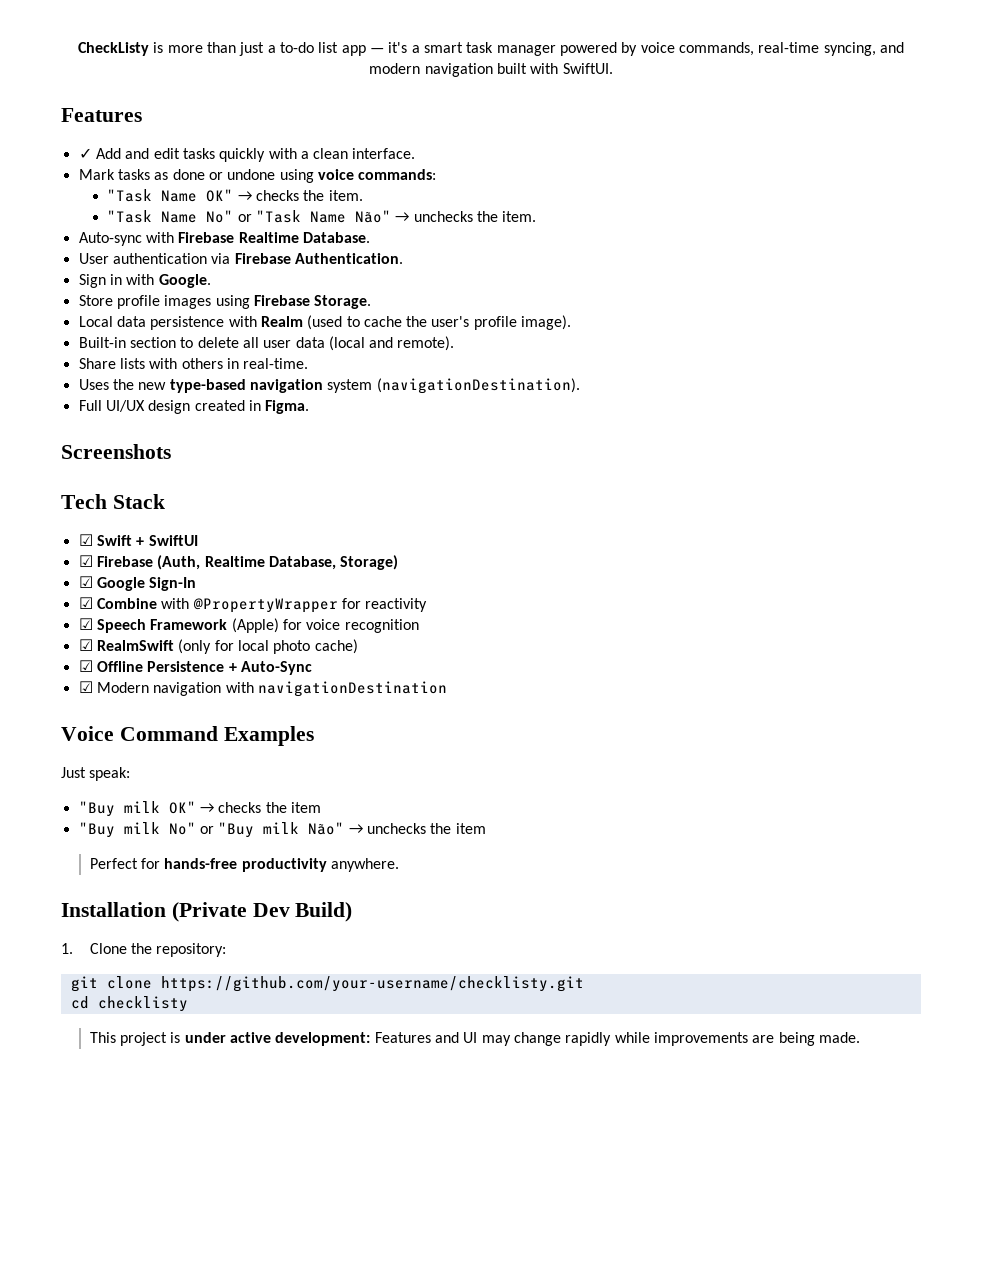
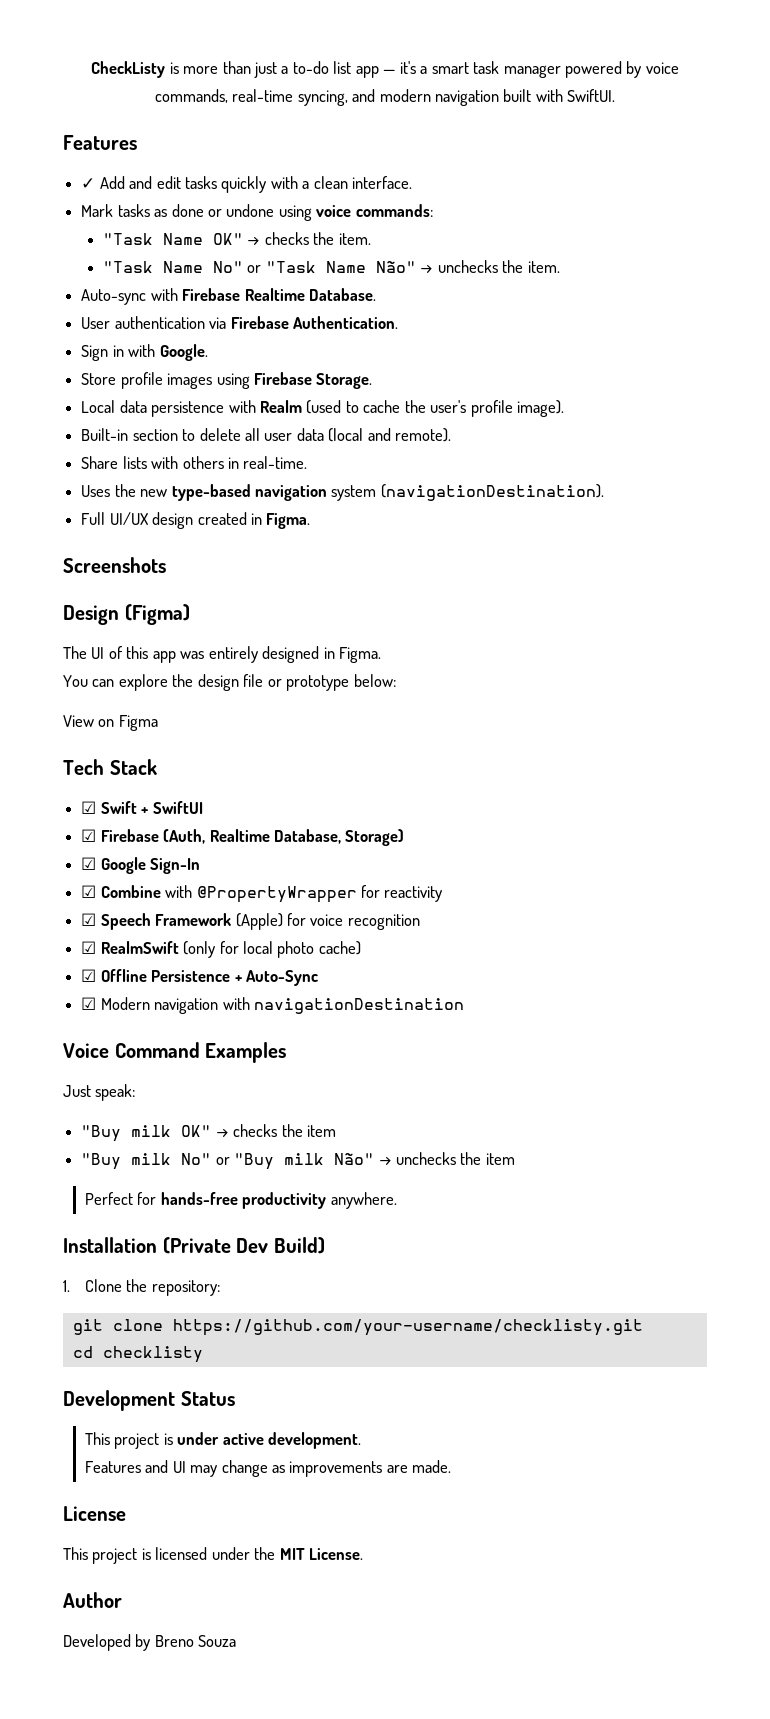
(171, 451) none -> [63,604,190,625] [63,646,382,663] [63,674,396,691] [63,715,158,731] // Design (Figma) // The UI of this app was entirely designed in Figma. // You can explore the design file or prototype below: // View on Figma
(188, 1004) none -> [63,1390,235,1411] // Development Status
[275,1032,371,1046] development: -> [268,1432,362,1449] development. //
[565,1032,650,1046] rapidly while -> [272,1465,286,1473] as
[778,1032,815,1046] being -> (408, 1469) none
(860, 1037) none -> [63,1506,126,1521] [63,1547,364,1564] [63,1592,122,1608] [63,1634,237,1651] // License // This project is licensed under the MIT License. // Author // Developed by Breno Souza

